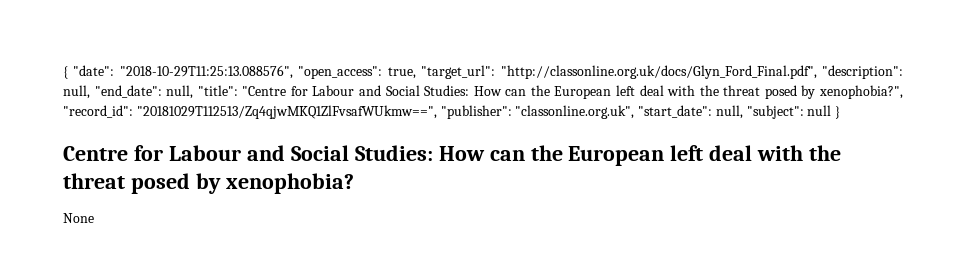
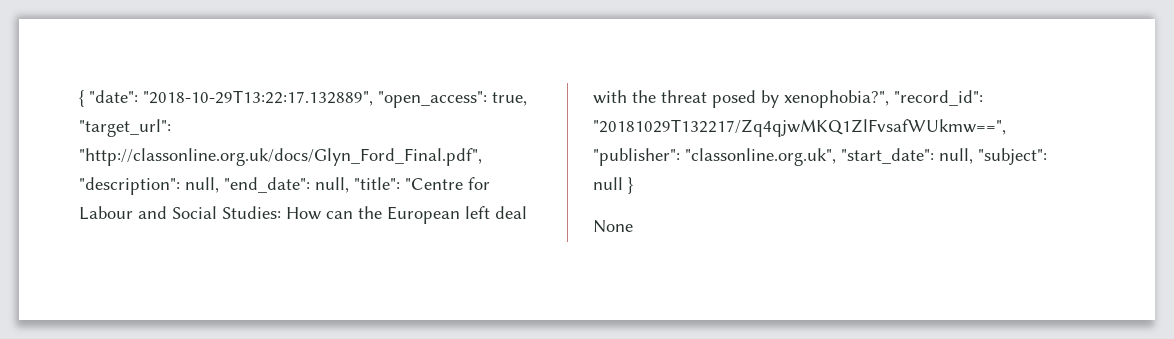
[119,65,293,79] "2018-10-29T11:25:13.088576", -> [143,90,373,106] "2018-10-29T13:22:17.132889",
[136,105,437,119] "20181029T112513/Zq4qjwMKQ1ZlFvsafWUkmw==", -> [593,119,1006,137] "20181029T132217/Zq4qjwMKQ1ZlFvsafWUkmw==",
[63,145,842,166] [63,173,354,194] // Centre for Labour and Social Studies: How can the European left deal with the threat posed by xenophobia? -> (633, 185) none

